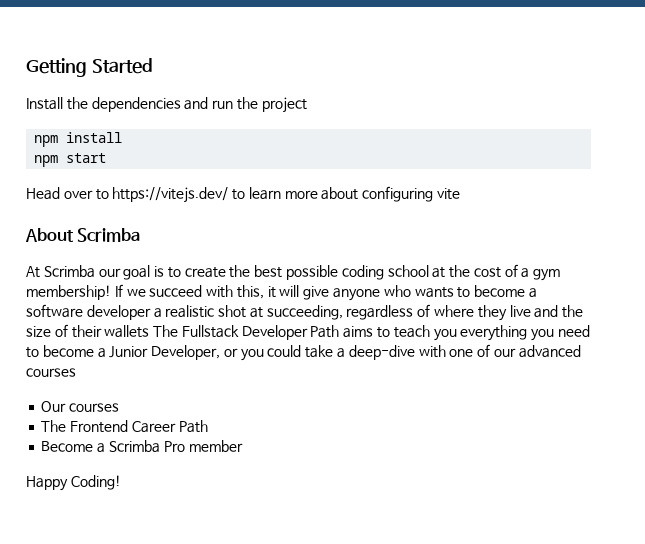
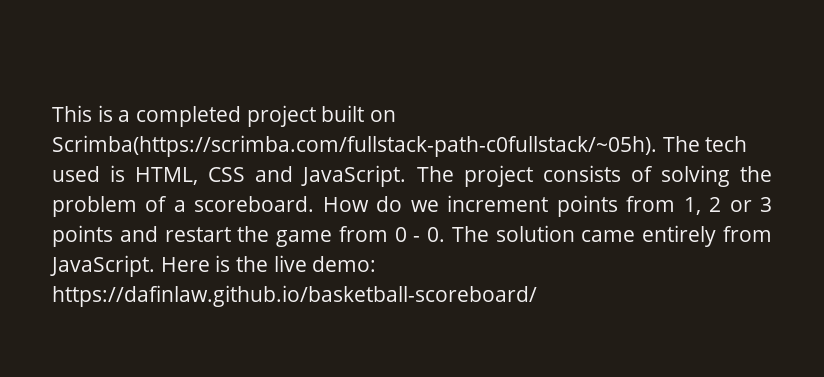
[26,58,153,77] [26,97,307,113] [34,132,123,147] [34,153,107,167] [26,186,461,203] [25,228,142,242] [26,264,561,281] [26,284,537,301] [26,304,584,321] [26,324,590,341] [26,344,581,361] [26,368,76,377] [41,401,120,412] [41,420,208,433] [41,440,243,453] [26,475,121,491] Getting Started // Install the dependencies and run the project // npm install // npm start // Head over to https://vitejs.dev/ to learn more about configuring vite // About Scrimba // At Scrimba our goal is to create the best possible coding school at the cost of a gym membership! If we succeed with this, it will give anyone who wants to become a software developer a realistic shot at succeeding, regardless of where they live and the size of their wallets The Fullstack Developer Path aims to teach you everything you need to become a Junior Developer, or you could take a deep-dive with one of our advanced courses // Our courses // The Frontend Career Path // Become a Scrimba Pro member // Happy Coding! -> [52,105,397,127] [52,135,748,157] [52,165,773,187] [52,195,772,217] [52,225,772,247] [50,255,377,277] [52,285,537,307] This is a completed project built on Scrimba(https://scrimba.com/fullstack-path-c0fullstack/~05h). The tech used is HTML, CSS and JavaScript. The project consists of solving the problem of a scoreboard. How do we increment points from 1, 2 or 3 points and restart the game from 0 - 0. The solution came entirely from JavaScript. Here is the live demo: https://dafinlaw.github.io/basketball-scoreboard/

